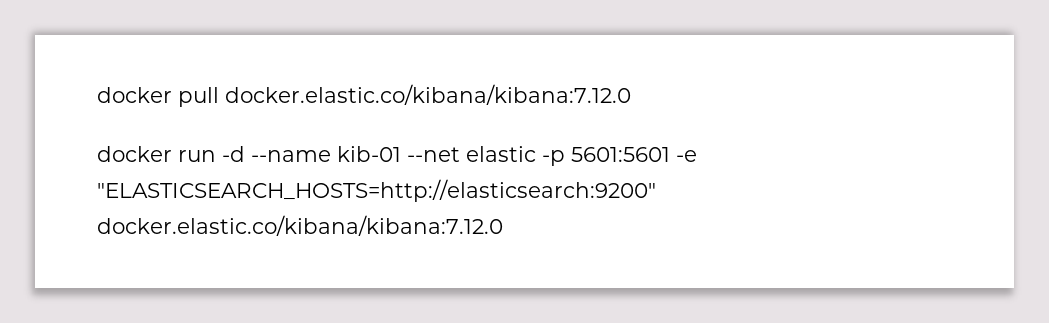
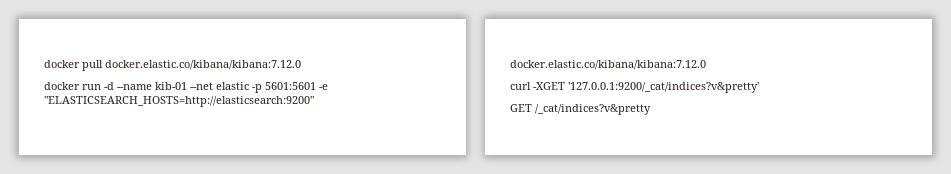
(503, 225) none -> [510,82,759,93] [510,104,651,115] // curl -XGET '127.0.0.1:9200/_cat/indices?v&pretty' // GET /_cat/indices?v&pretty

